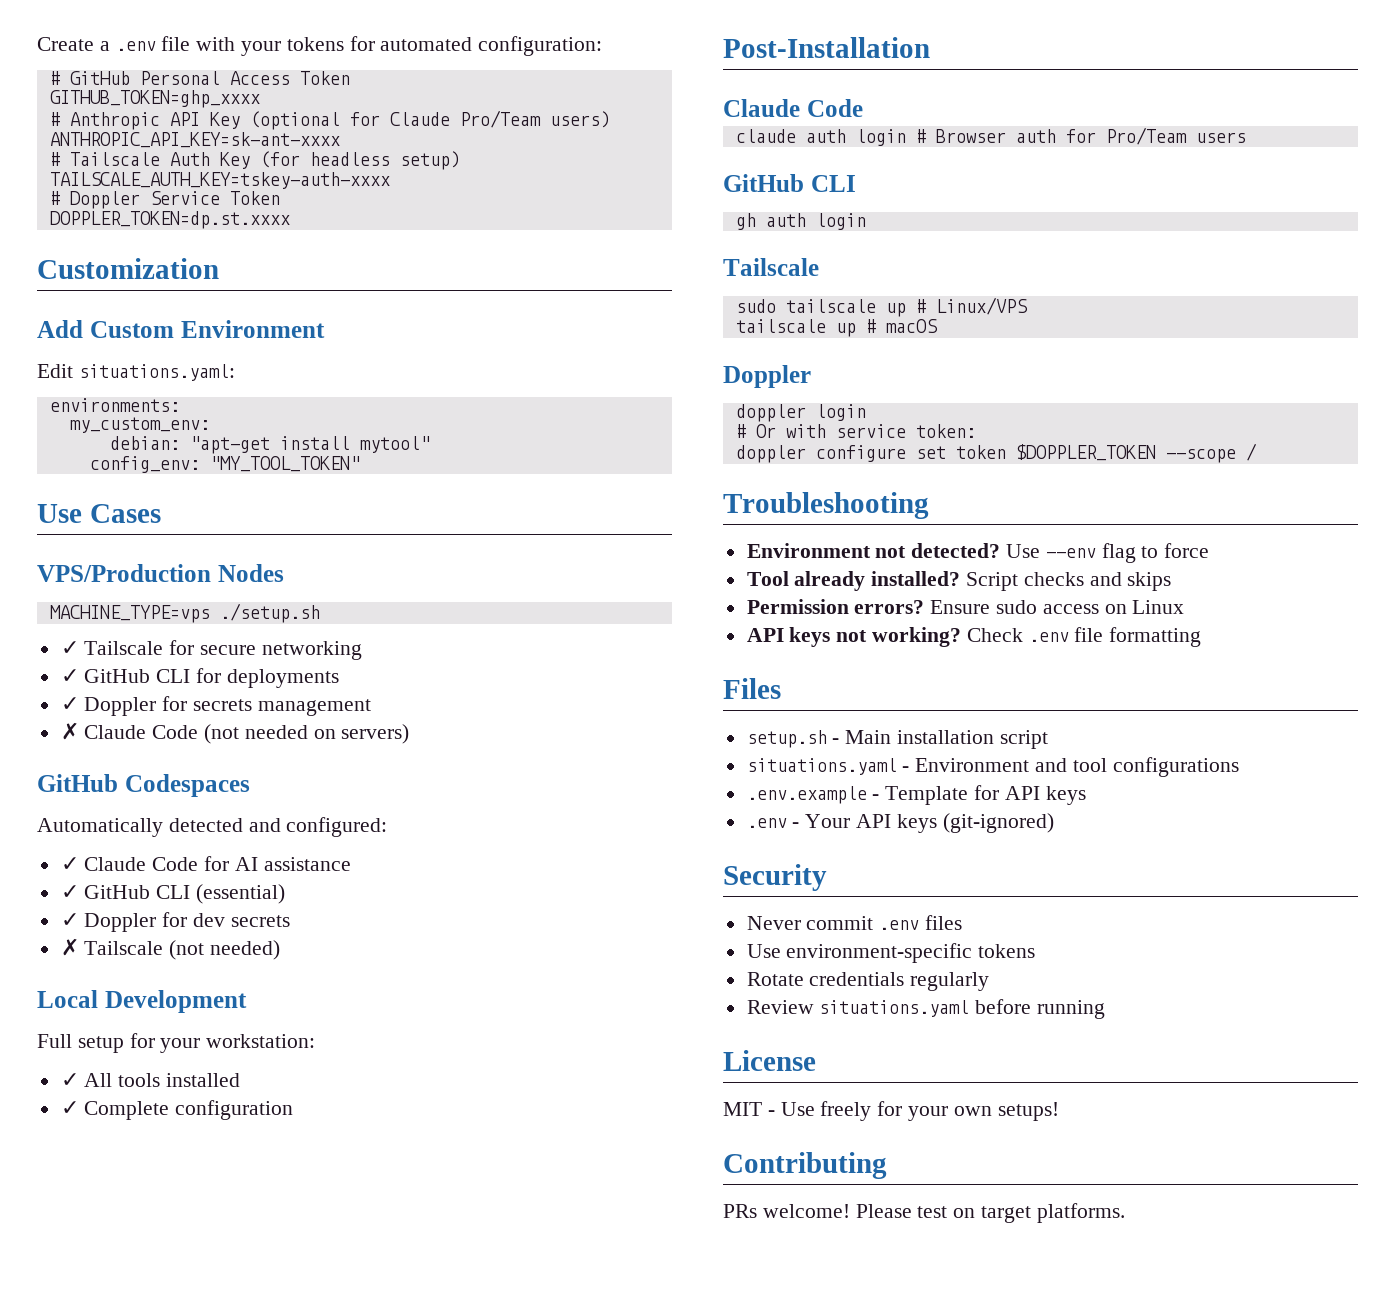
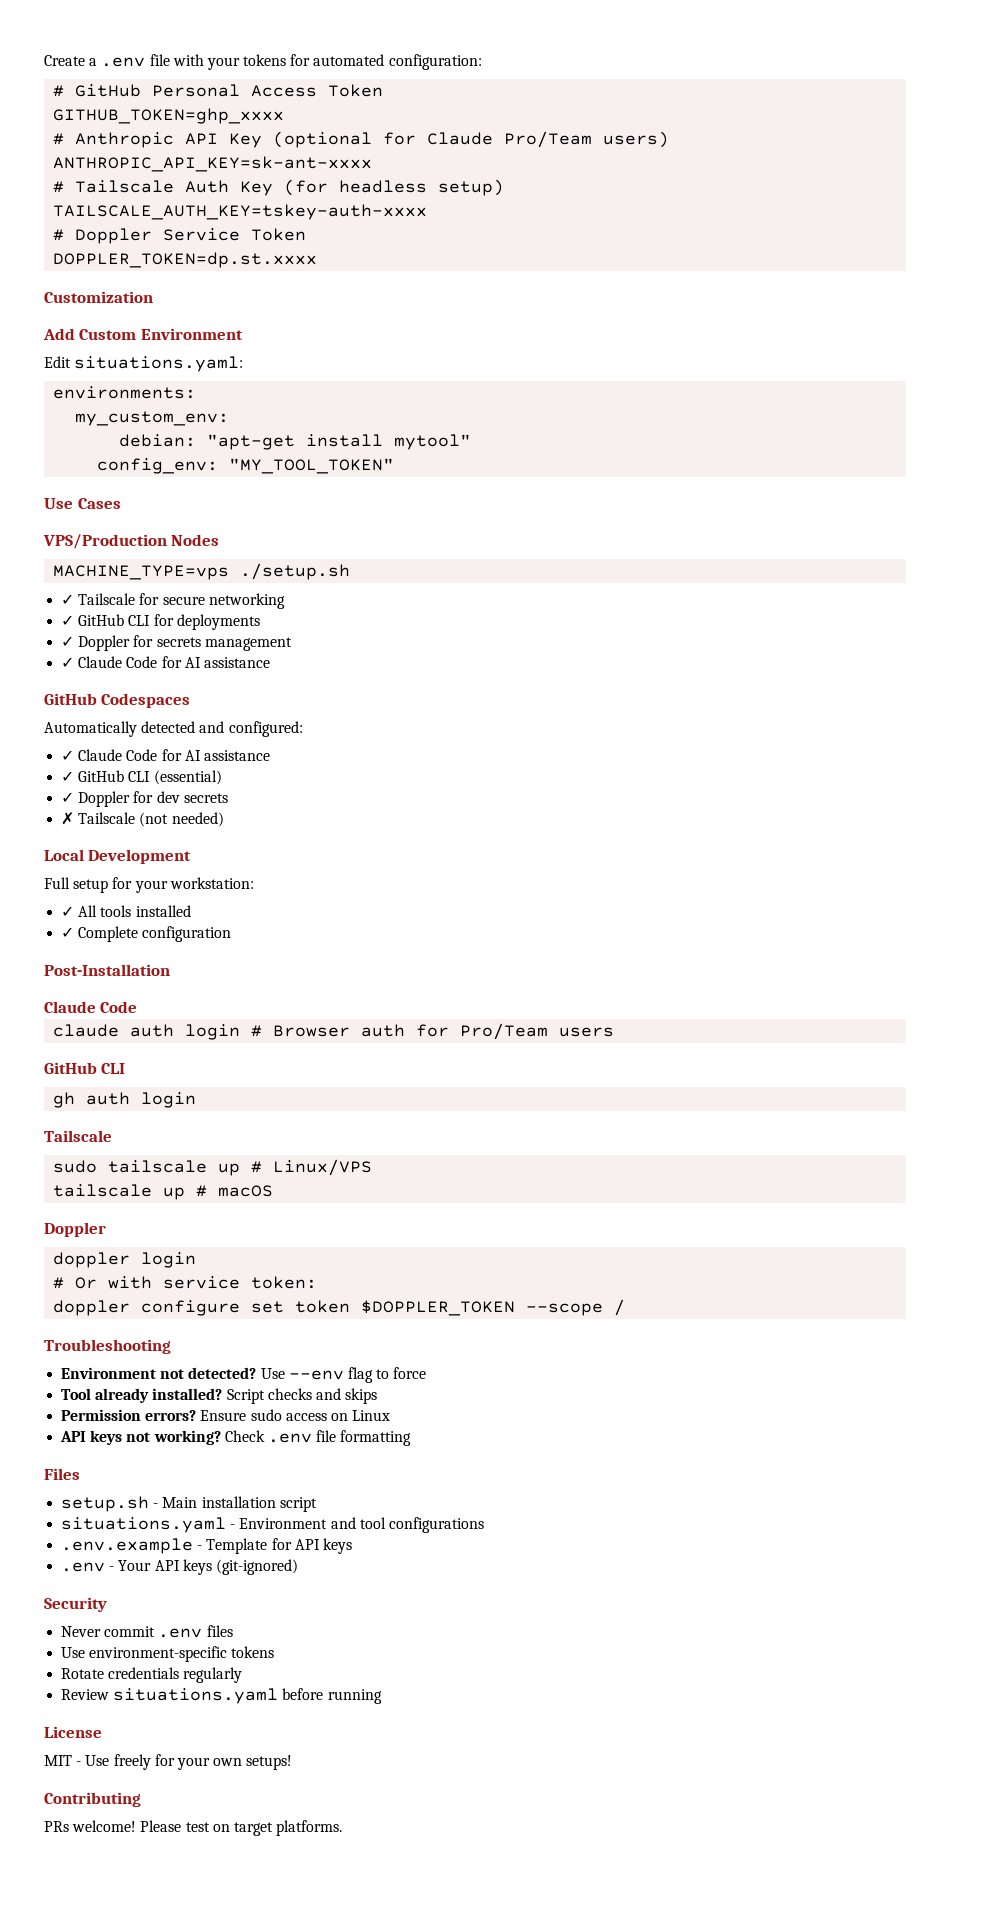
[60,722,410,744] ✗ Claude Code (not needed on servers) -> [61,656,270,668] ✓ Claude Code for AI assistance

